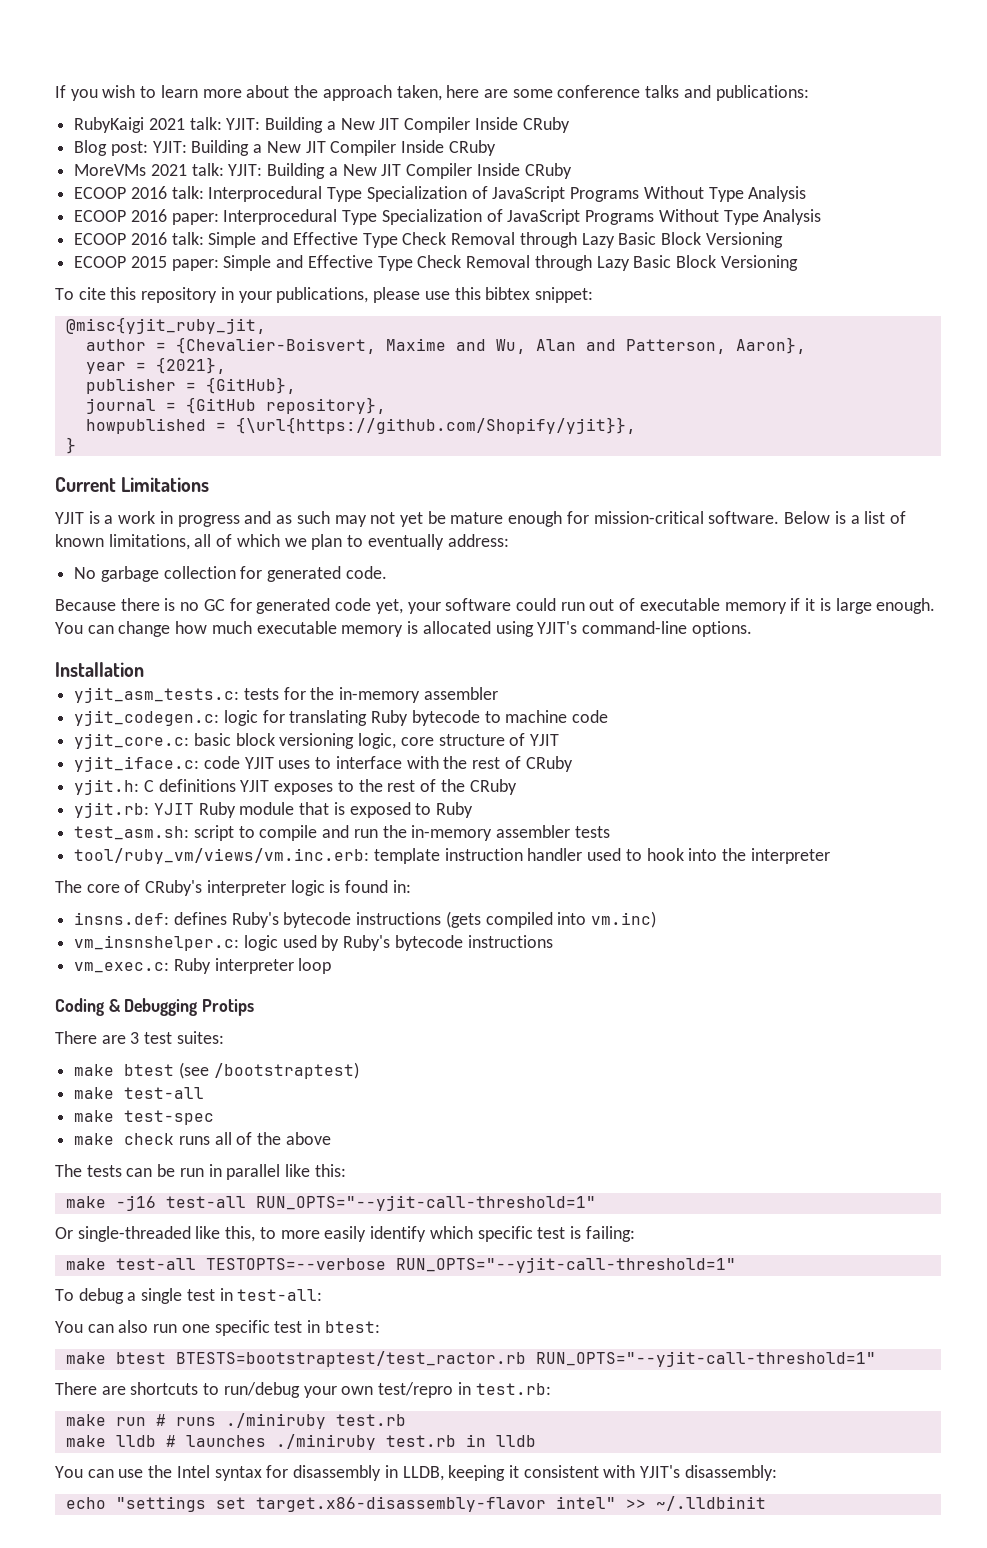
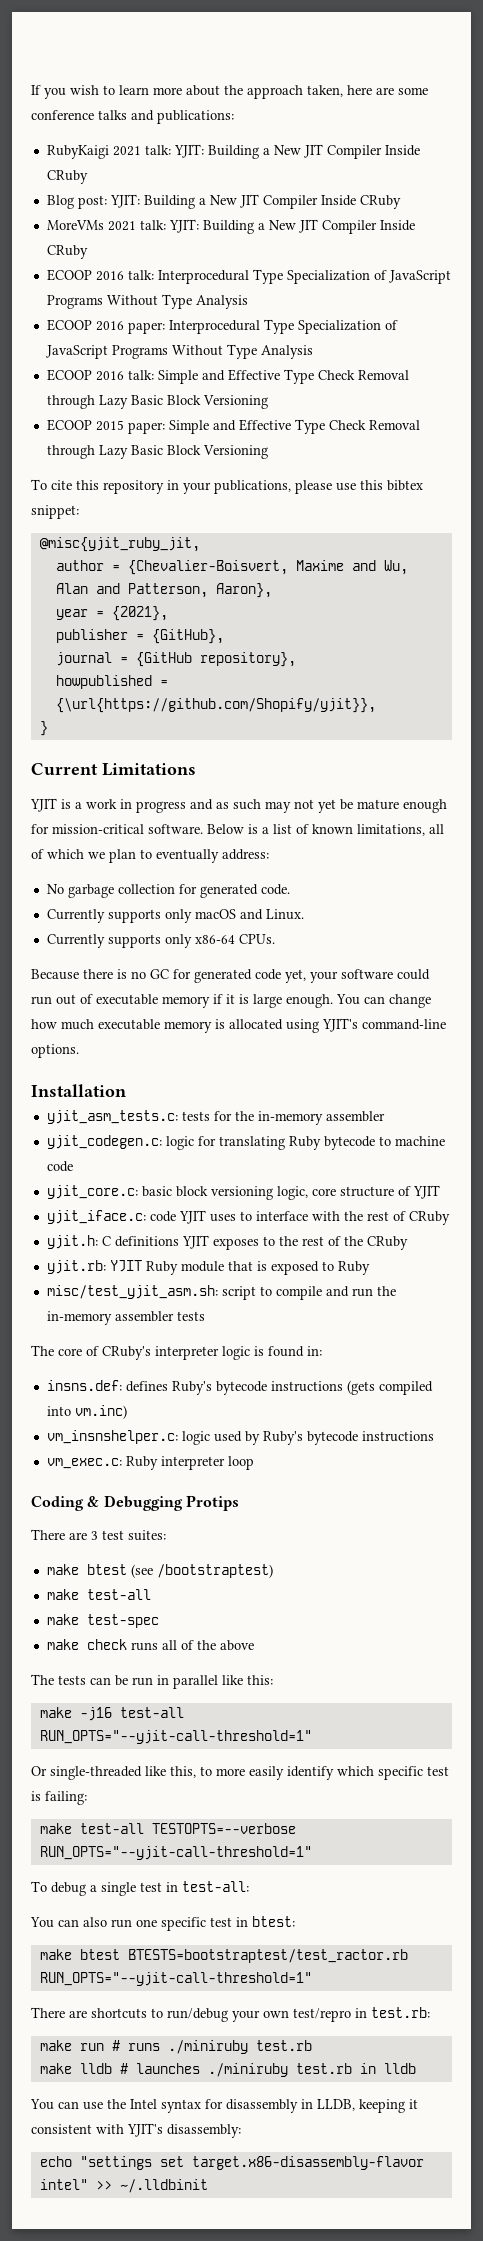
(387, 572) none -> [46,909,304,923] [46,934,275,948] // Currently supports only macOS and Linux. // Currently supports only x86-64 CPUs.
[74,826,190,840] test_asm.sh: -> [46,1285,218,1299] misc/test_yjit_asm.sh:
[74,848,830,864] // tool/ruby_vm/views/vm.inc.erb: template instruction handler used to hook into the interpreter -> (205, 1316) none

